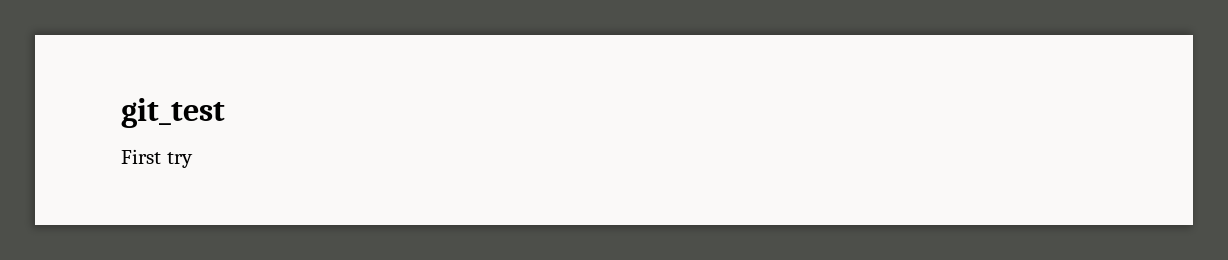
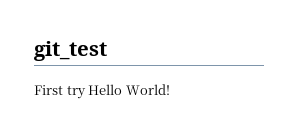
(193, 160) none -> [88,84,170,95] Hello World!

